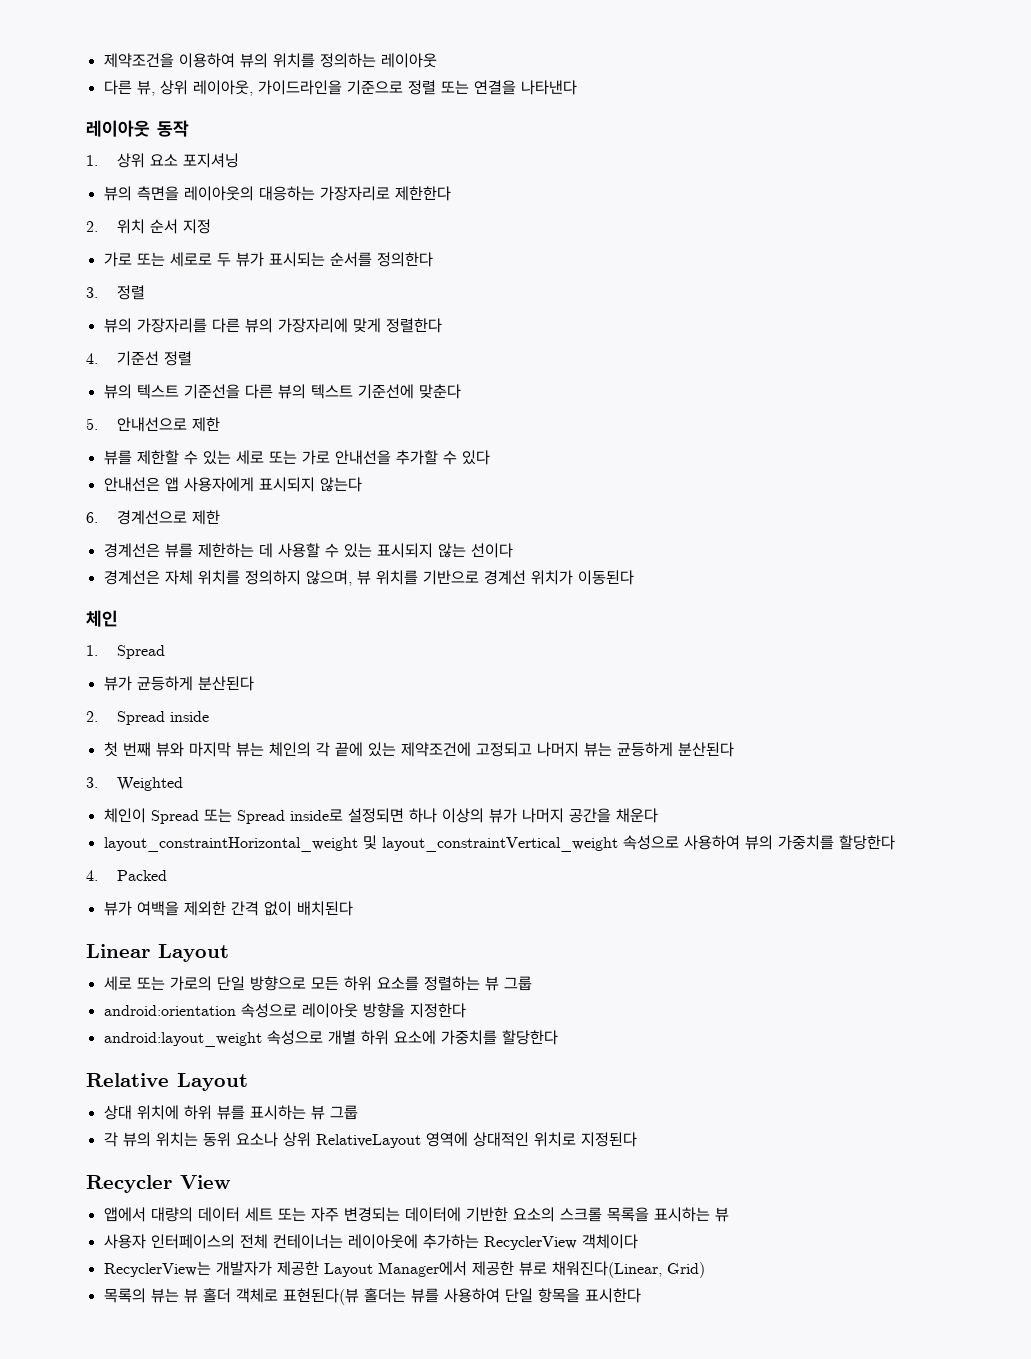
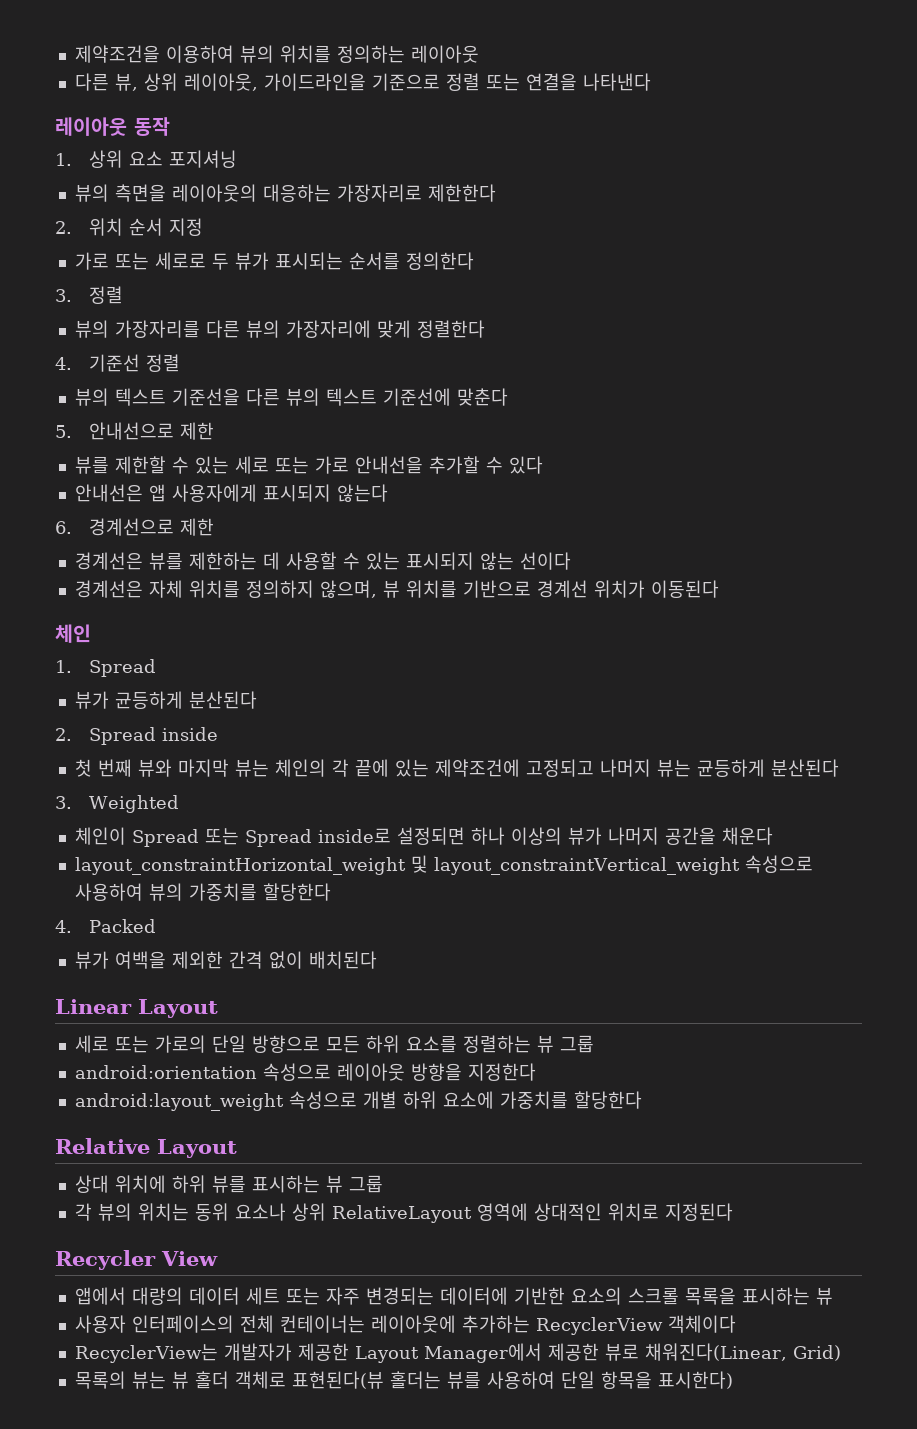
[584,1288,641,1303] 표시한다 -> [657,1371,733,1389] 표시한다)

